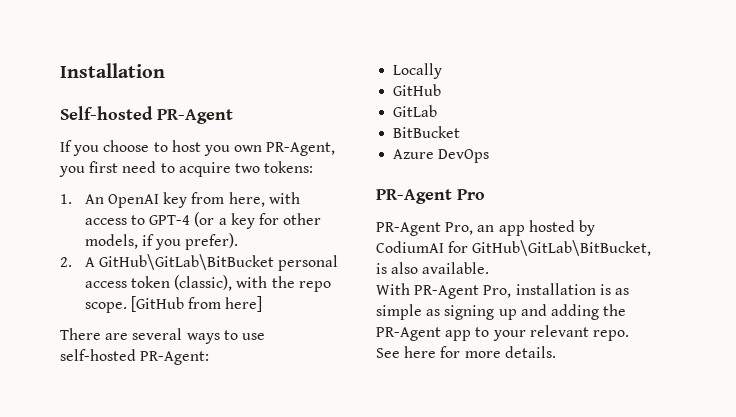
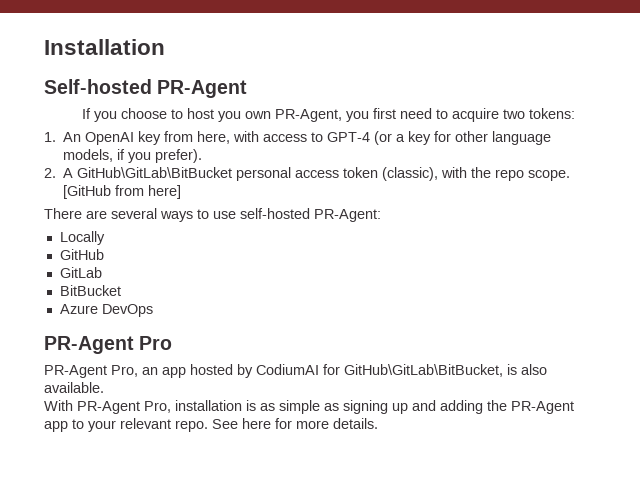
(322, 219) none -> [492,131,552,145] language

